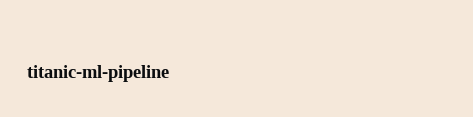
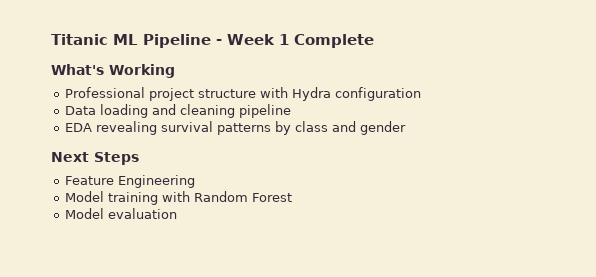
[27,65,169,82] titanic-ml-pipeline -> [51,34,374,48] [51,64,175,78] [64,87,421,101] [64,104,291,118] [64,121,406,135] [51,152,139,165] [64,175,195,188] [64,191,292,205] [64,208,177,219] Titanic ML Pipeline - Week 1 Complete // What's Working // Professional project structure with Hydra configuration // Data loading and cleaning pipeline // EDA revealing survival patterns by class and gender // Next Steps // Feature Engineering // Model training with Random Forest // Model evaluation

